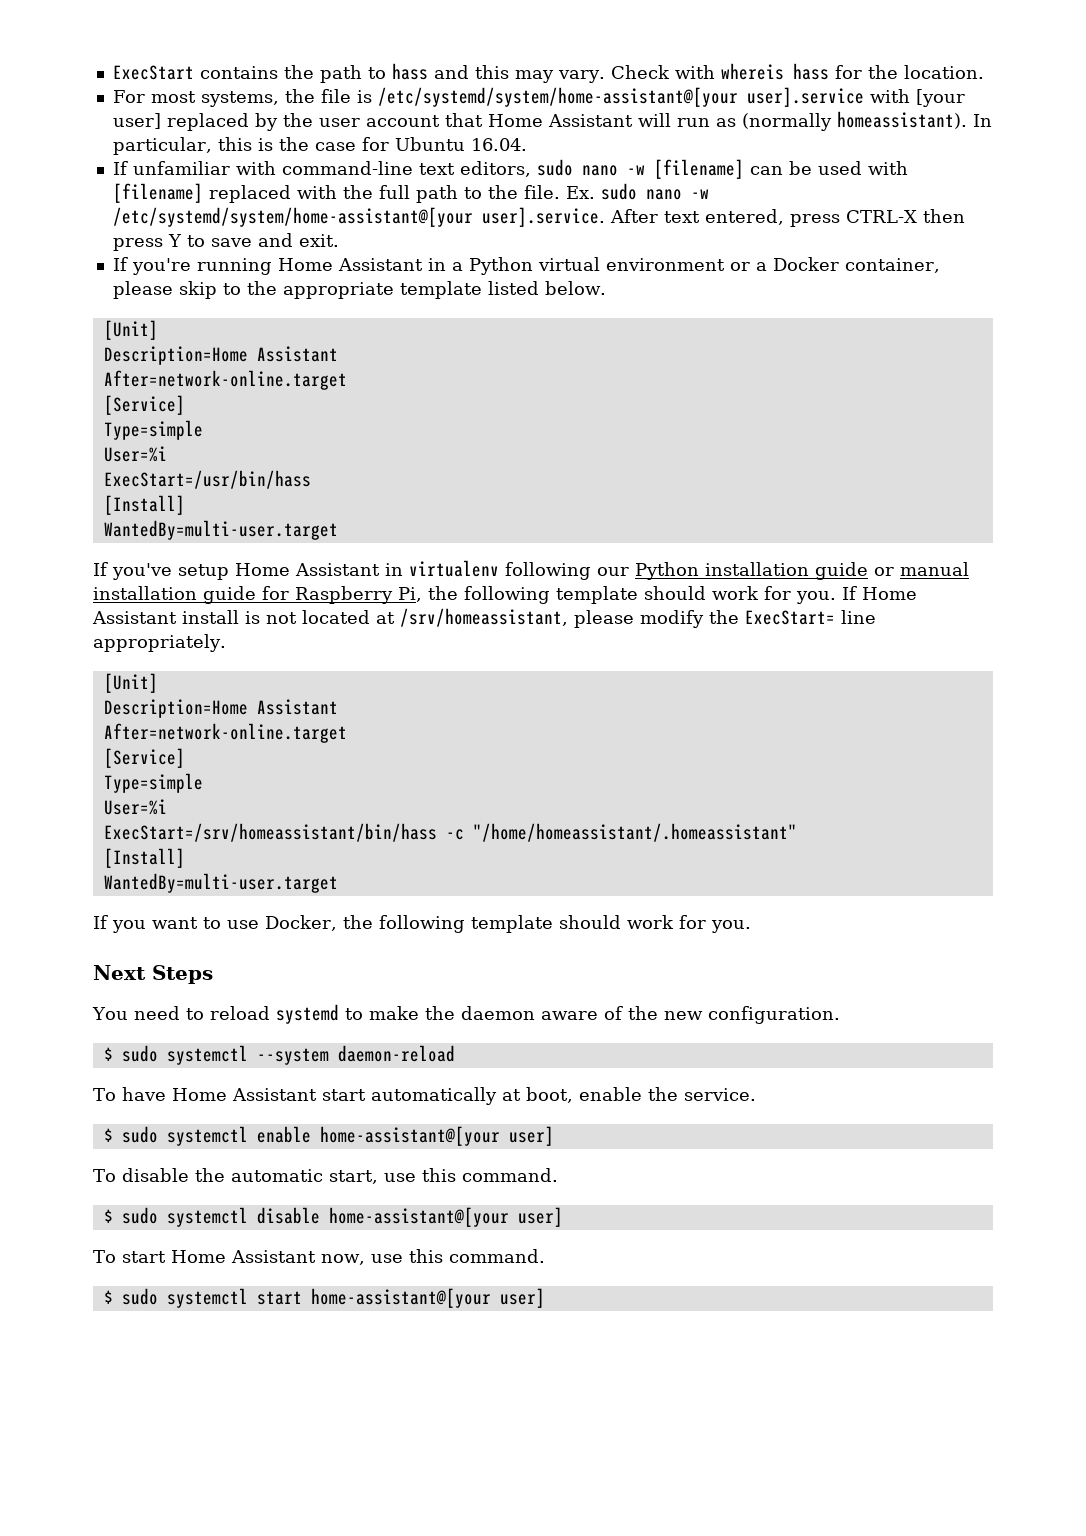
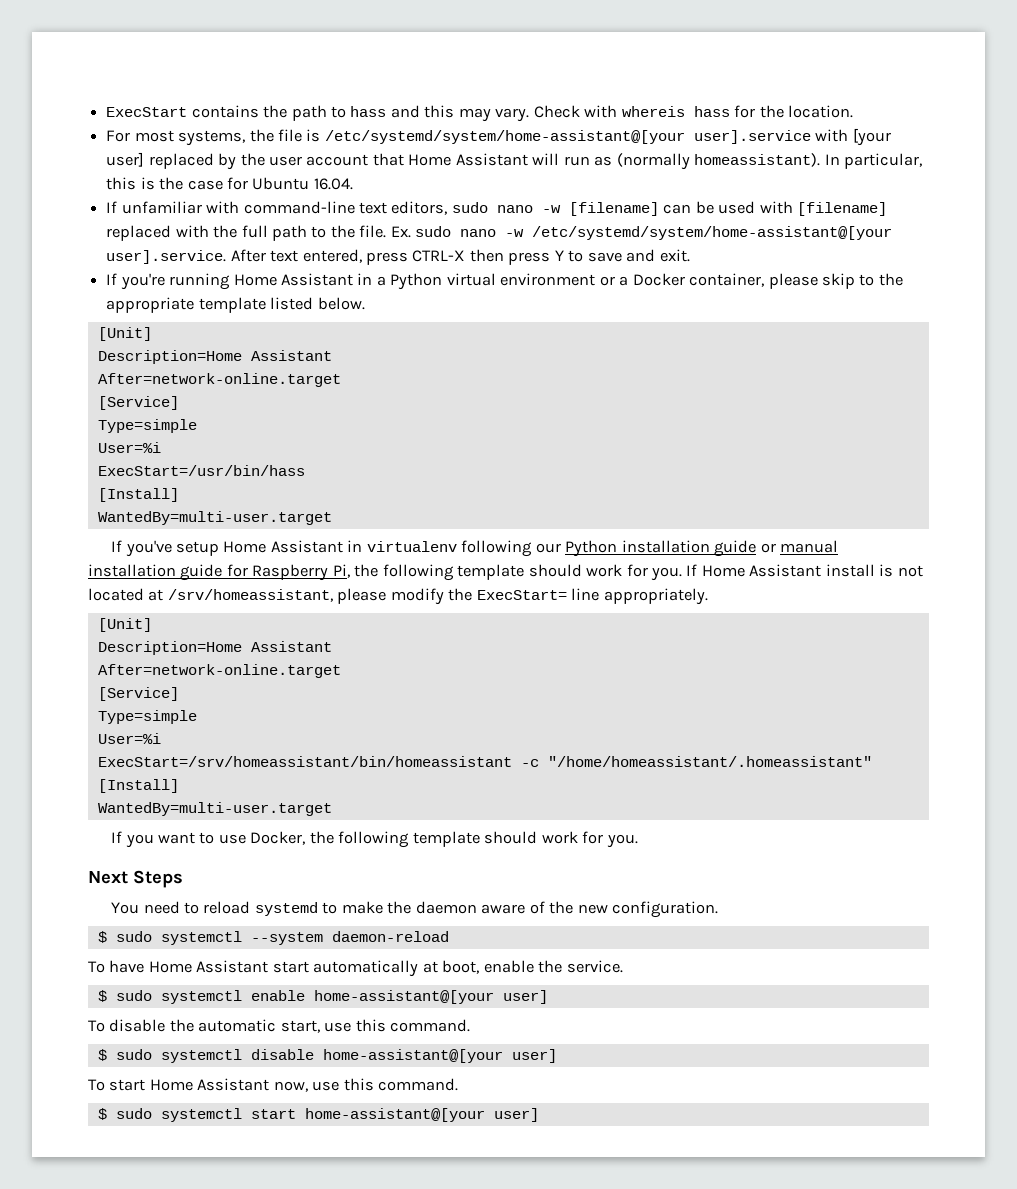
[103,823,437,842] ExecStart=/srv/homeassistant/bin/hass -> [97,756,512,767] ExecStart=/srv/homeassistant/bin/homeassistant

